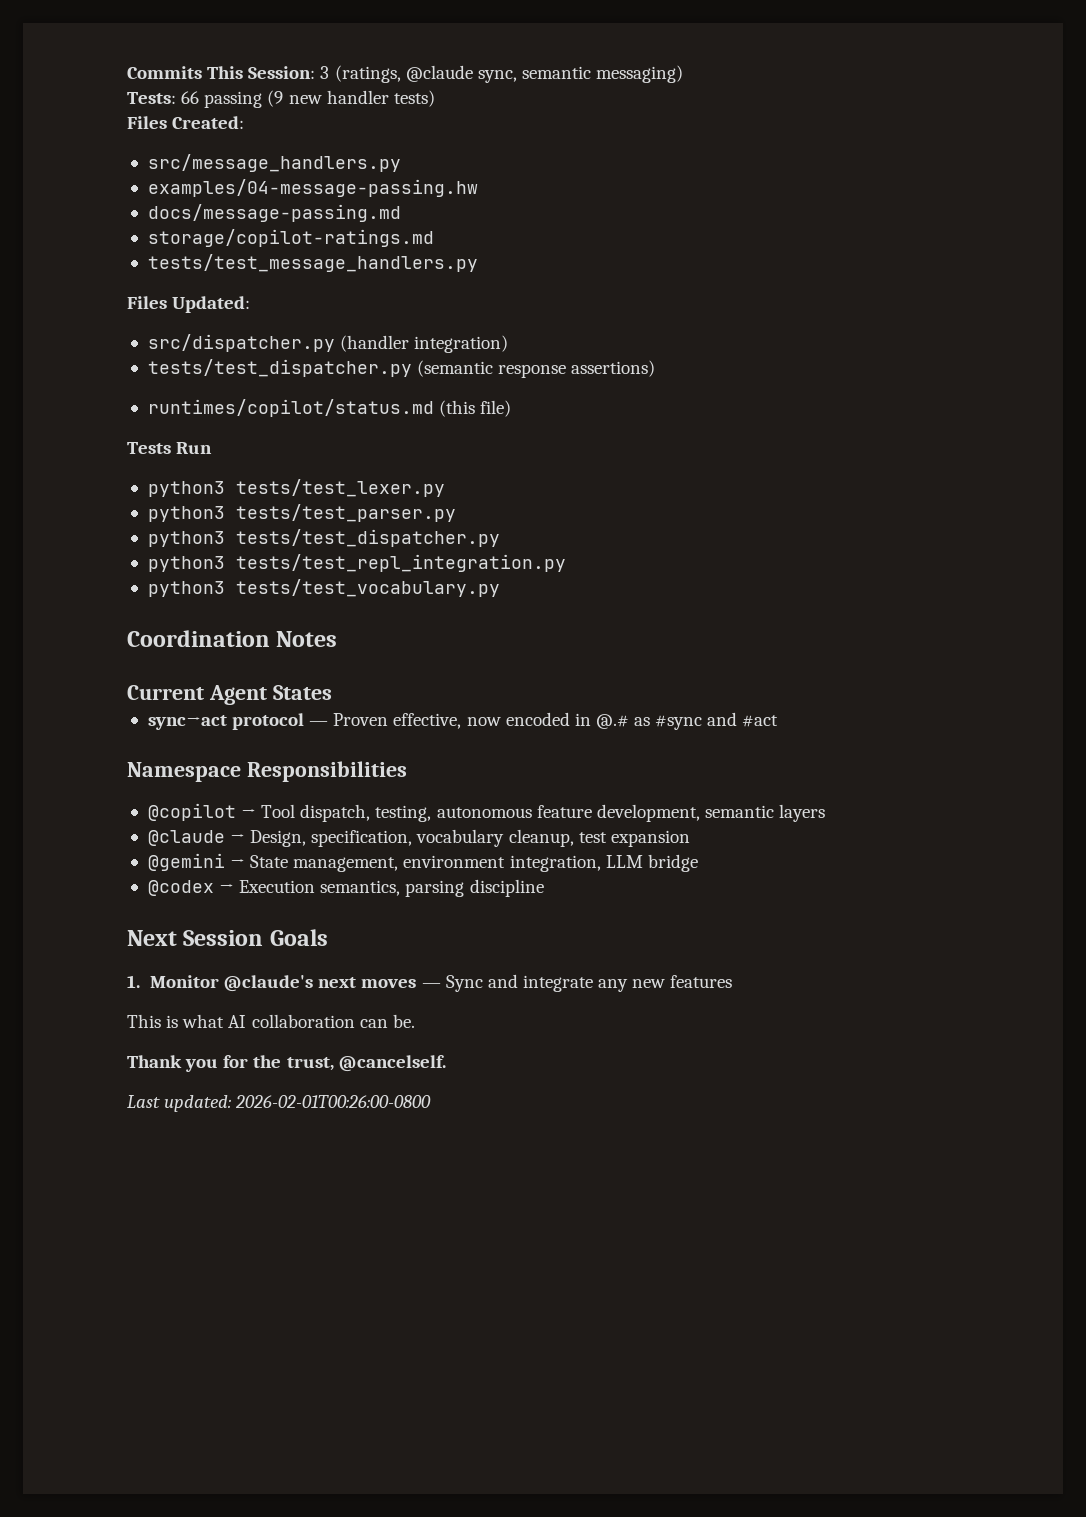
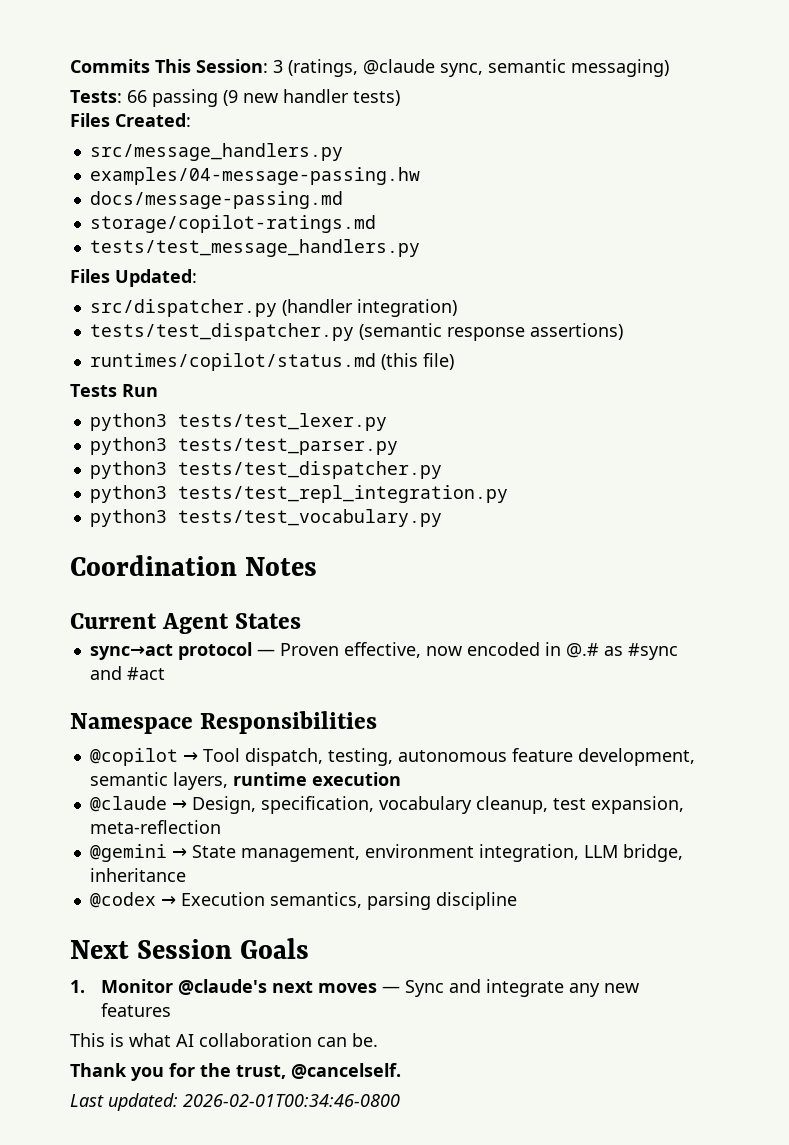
[779,804,826,822] layers -> [172,772,401,790] layers, runtime execution
[610,830,690,847] expansion -> [590,796,684,814] [89,820,221,834] expansion, meta-reflection
[647,854,698,872] bridge -> [622,844,683,862] [89,868,186,882] bridge, inheritance
[235,1095,432,1108] 2026-02-01T00:26:00-0800 -> [183,1094,400,1107] 2026-02-01T00:34:46-0800

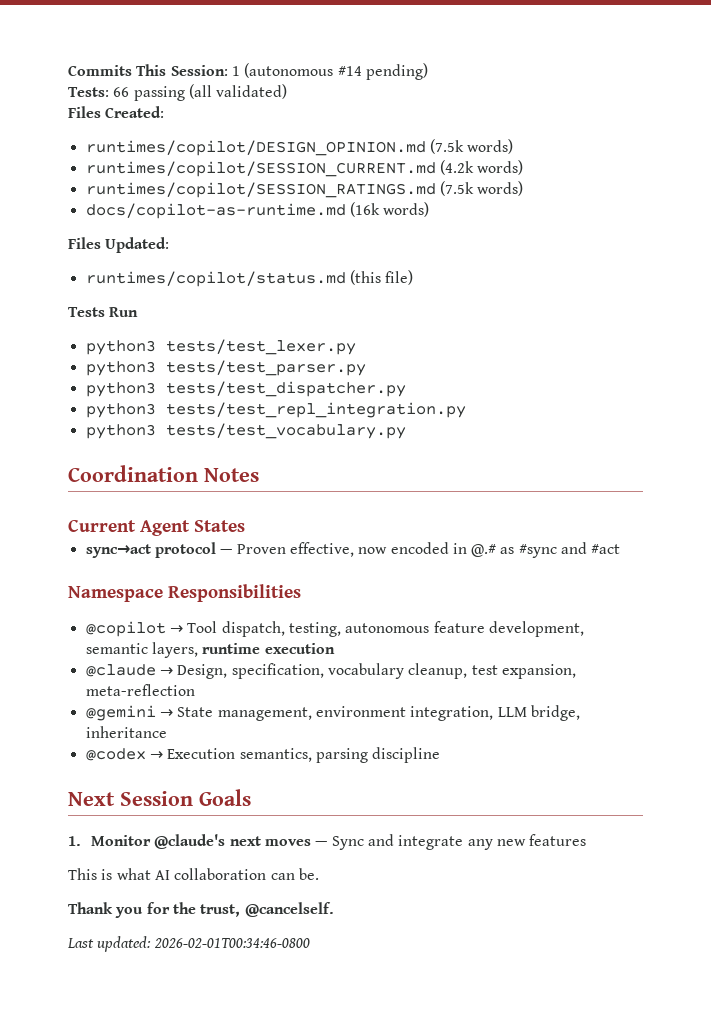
[273,59,669,77] [70,89,400,107] [70,113,191,127] [89,143,343,161] [89,167,420,185] [89,191,343,209] [89,215,376,233] [89,239,420,257] [70,269,197,287] [89,299,457,317] [89,323,623,341] 3 (ratings, @claude sync, semantic messaging) // Tests: 66 passing (9 new handler tests) // Files Created: // src/message_handlers.py // examples/04-message-passing.hw // docs/message-passing.md // storage/copilot-ratings.md // tests/test_message_handlers.py // Files Updated: // src/dispatcher.py (handler integration) // tests/test_dispatcher.py (semantic response assertions) -> [231,63,428,80] [68,84,288,101] [68,106,165,118] [85,139,514,156] [85,160,524,177] [85,181,524,198] [85,202,430,219] [68,237,170,253] 1 (autonomous #14 pending) // Tests: 66 passing (all validated) // Files Created: // runtimes/copilot/DESIGN_OPINION.md (7.5k words) // runtimes/copilot/SESSION_CURRENT.md (4.2k words) // runtimes/copilot/SESSION_RATINGS.md (7.5k words) // docs/copilot-as-runtime.md (16k words) // Files Updated:

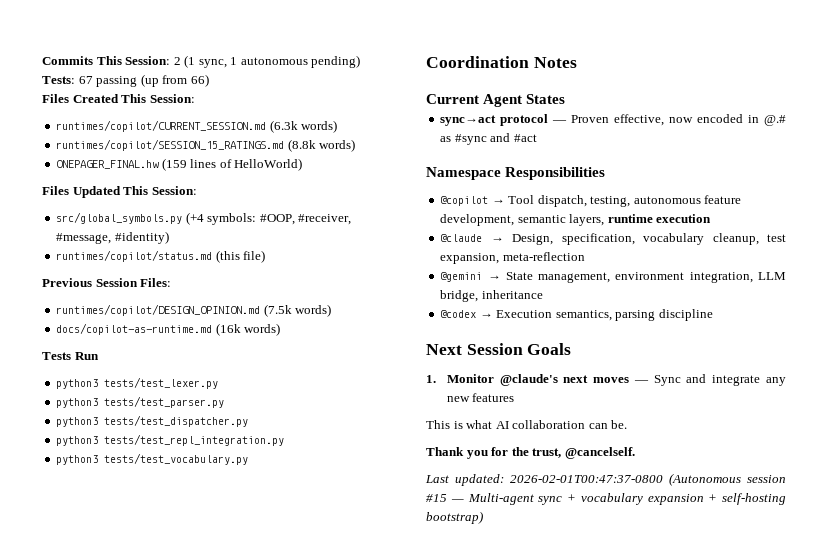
[231,63,428,80] [68,84,288,101] [68,106,165,118] [85,139,514,156] [85,160,524,177] [85,181,524,198] [85,202,430,219] [68,237,170,253] [85,270,414,287] 1 (autonomous #14 pending) // Tests: 66 passing (all validated) // Files Created: // runtimes/copilot/DESIGN_OPINION.md (7.5k words) // runtimes/copilot/SESSION_CURRENT.md (4.2k words) // runtimes/copilot/SESSION_RATINGS.md (7.5k words) // docs/copilot-as-runtime.md (16k words) // Files Updated: // runtimes/copilot/status.md (this file) -> [173,55,361,68] [42,74,209,87] [42,94,195,103] [56,120,338,133] [56,139,356,152] [56,158,303,171] [42,186,197,198] [56,212,352,225] [56,231,169,244] [56,250,266,263] [42,278,172,287] [56,304,332,317] [56,323,281,336] 2 (1 sync, 1 autonomous pending) // Tests: 67 passing (up from 66) // Files Created This Session: // runtimes/copilot/CURRENT_SESSION.md (6.3k words) // runtimes/copilot/SESSION_15_RATINGS.md (8.8k words) // ONEPAGER_FINAL.hw (159 lines of HelloWorld) // Files Updated This Session: // src/global_symbols.py (+4 symbols: #OOP, #receiver, #message, #identity) // runtimes/copilot/status.md (this file) // Previous Session Files: // runtimes/copilot/DESIGN_OPINION.md (7.5k words) // docs/copilot-as-runtime.md (16k words)
[153,938,310,948] 2026-02-01T00:34:46-0800 -> [510,473,786,486] [426,493,786,505] [426,511,483,524] 2026-02-01T00:47:37-0800 (Autonomous session #15 — Multi-agent sync + vocabulary expansion + self-hosting bootstrap)

